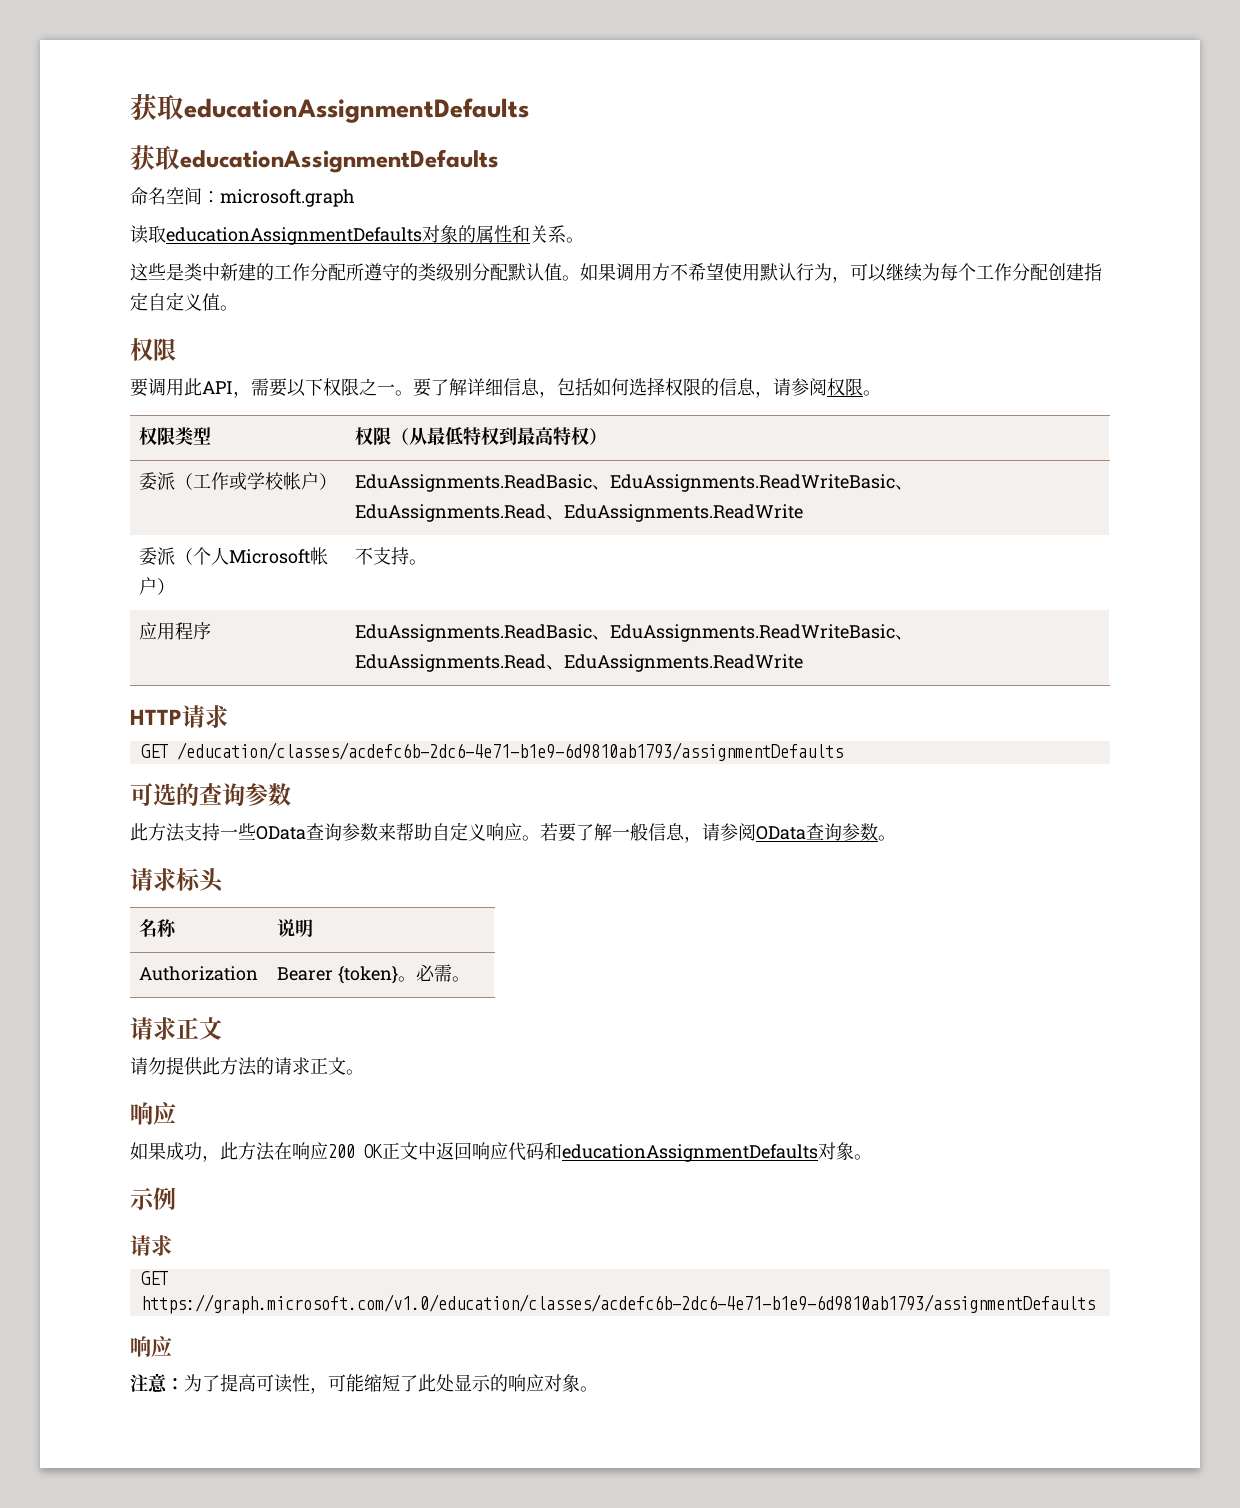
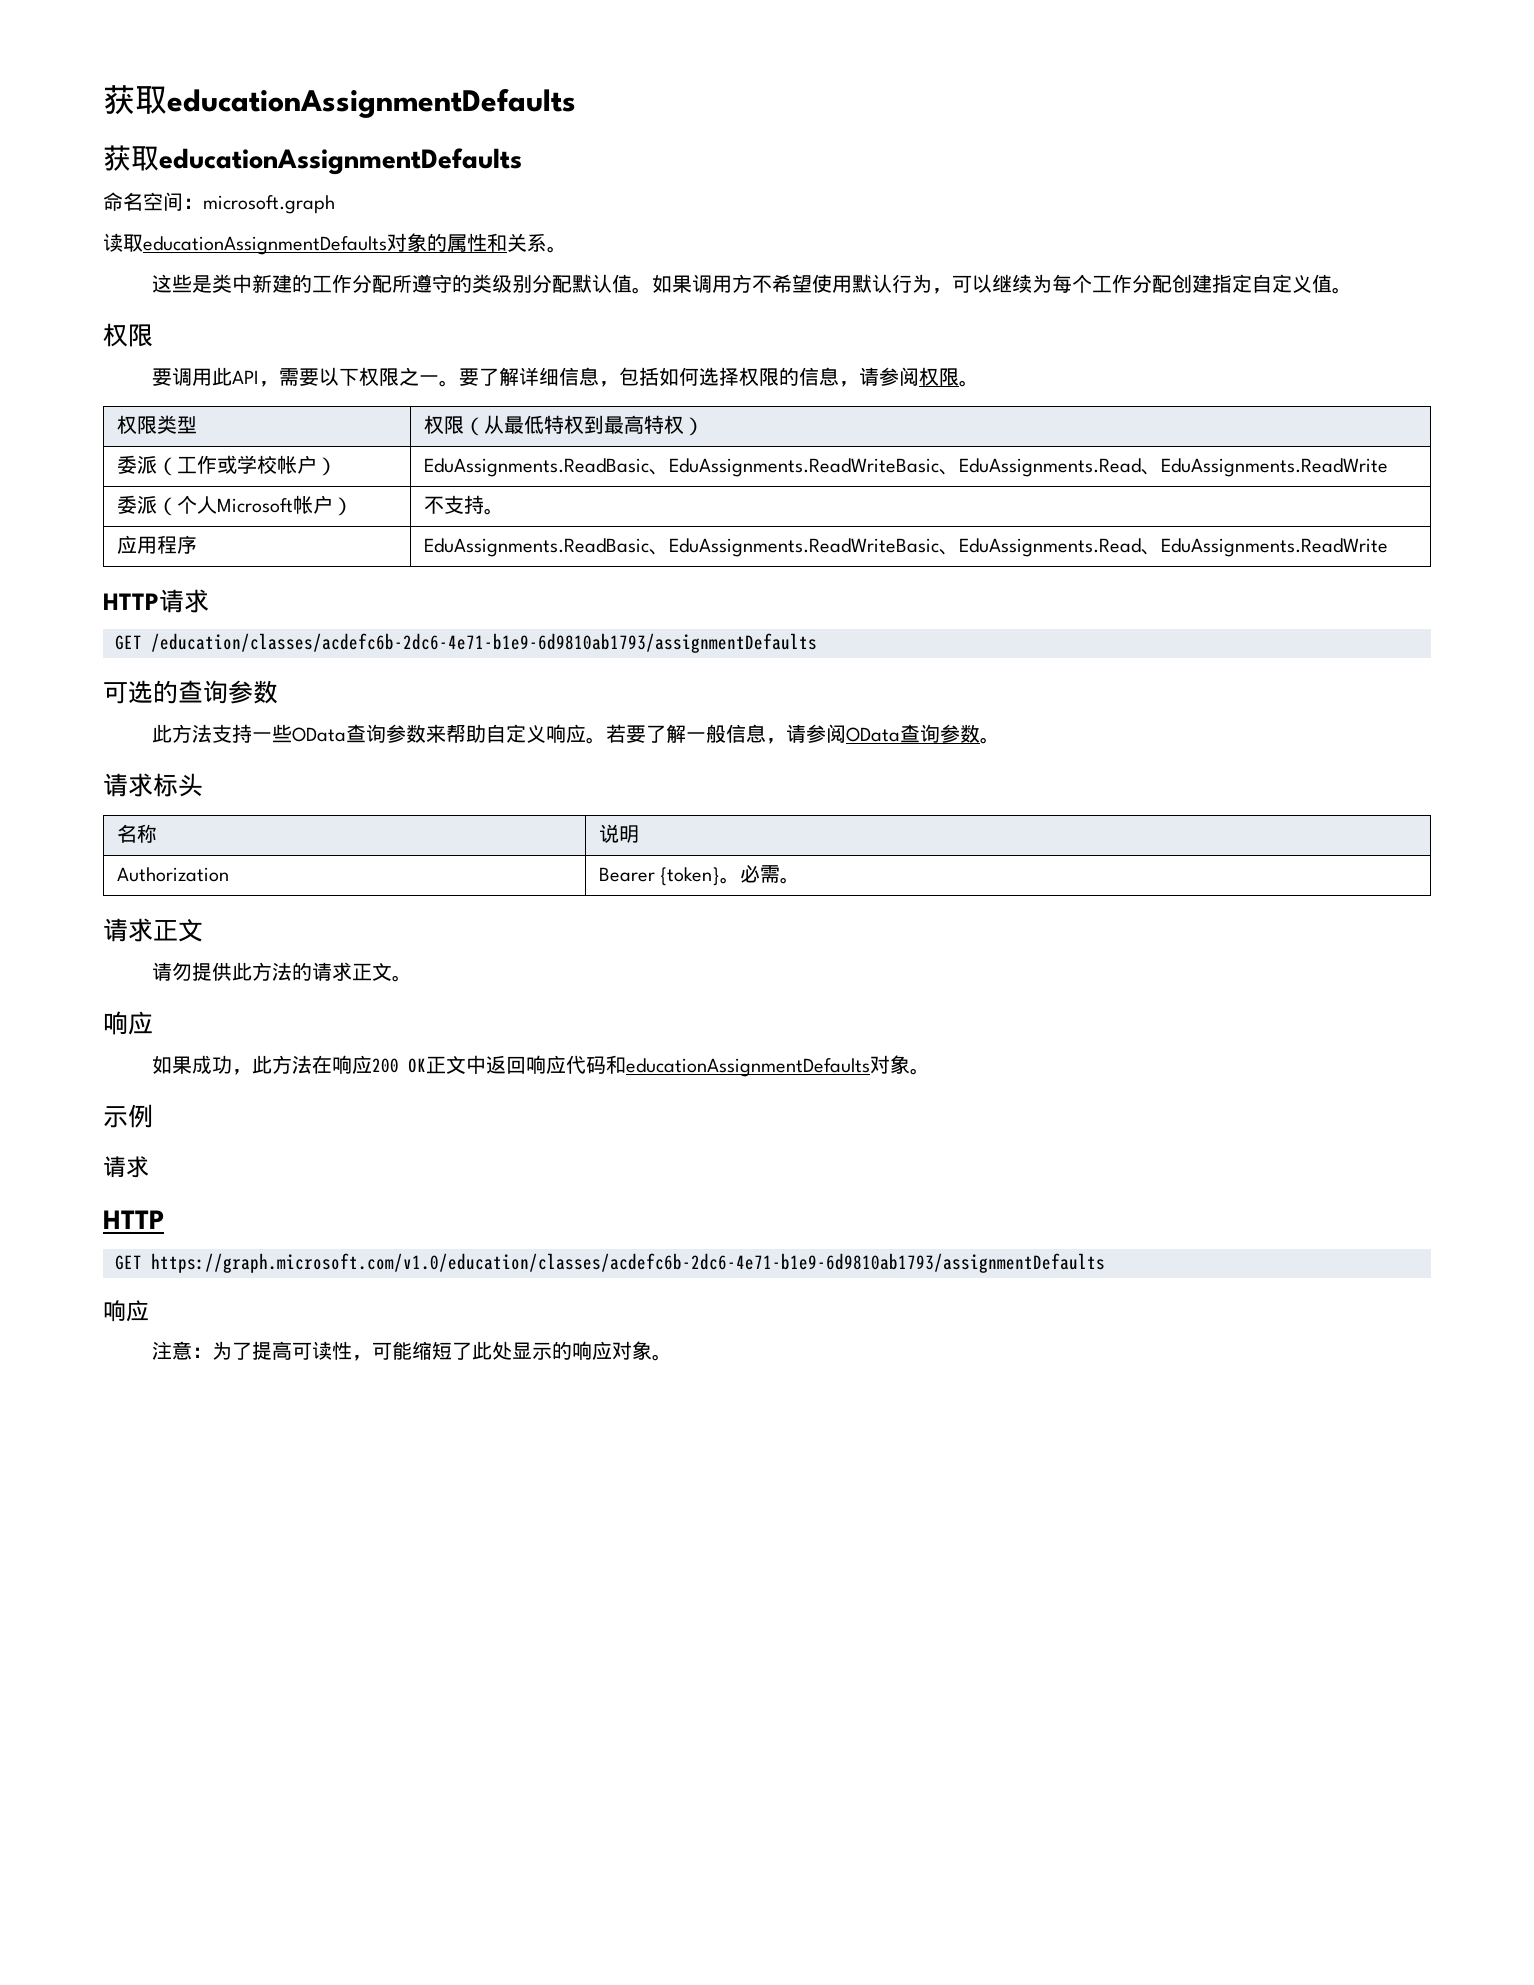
(172, 1245) none -> [103,1210,164,1229] // HTTP

